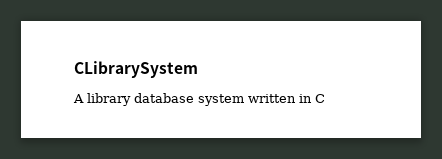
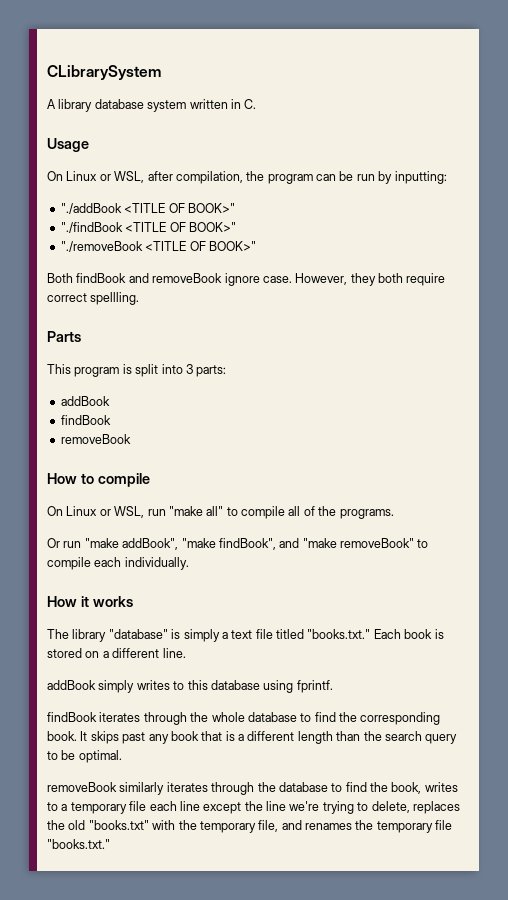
[315,94,325,103] C -> [244,99,257,109] [47,138,89,152] [47,171,447,184] [60,203,235,214] [60,222,236,233] [60,241,256,252] [47,273,446,286] [47,292,140,305] [47,331,81,342] [47,364,227,377] [60,396,110,406] [60,415,111,425] [60,434,131,444] [47,473,150,487] [47,506,394,519] [47,538,429,550] [47,557,189,570] [47,596,133,607] [47,629,444,642] [47,648,186,658] [47,680,333,693] [47,712,441,725] [47,731,458,744] [47,750,122,763] [47,782,458,795] [47,801,460,814] [47,820,453,833] [47,839,110,849] C. // Usage // On Linux or WSL, after compilation, the program can be run by inputting: // "./addBook <TITLE OF BOOK>" // "./findBook <TITLE OF BOOK>" // "./removeBook <TITLE OF BOOK>" // Both findBook and removeBook ignore case. However, they both require correct spellling. // Parts // This program is split into 3 parts: // addBook // findBook // removeBook // How to compile // On Linux or WSL, run "make all" to compile all of the programs. // Or run "make addBook", "make findBook", and "make removeBook" to compile each individually. // How it works // The library "database" is simply a text file titled "books.txt." Each book is stored on a different line. // addBook simply writes to this database using fprintf. // findBook iterates through the whole database to find the corresponding book. It skips past any book that is a different length than the search query to be optimal. // removeBook similarly iterates through the database to find the book, writes to a temporary file each line except the line we're trying to delete, replaces the old "books.txt" with the temporary file, and renames the temporary file "books.txt."

